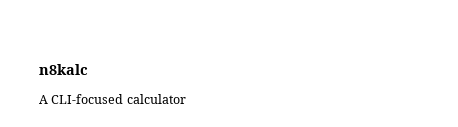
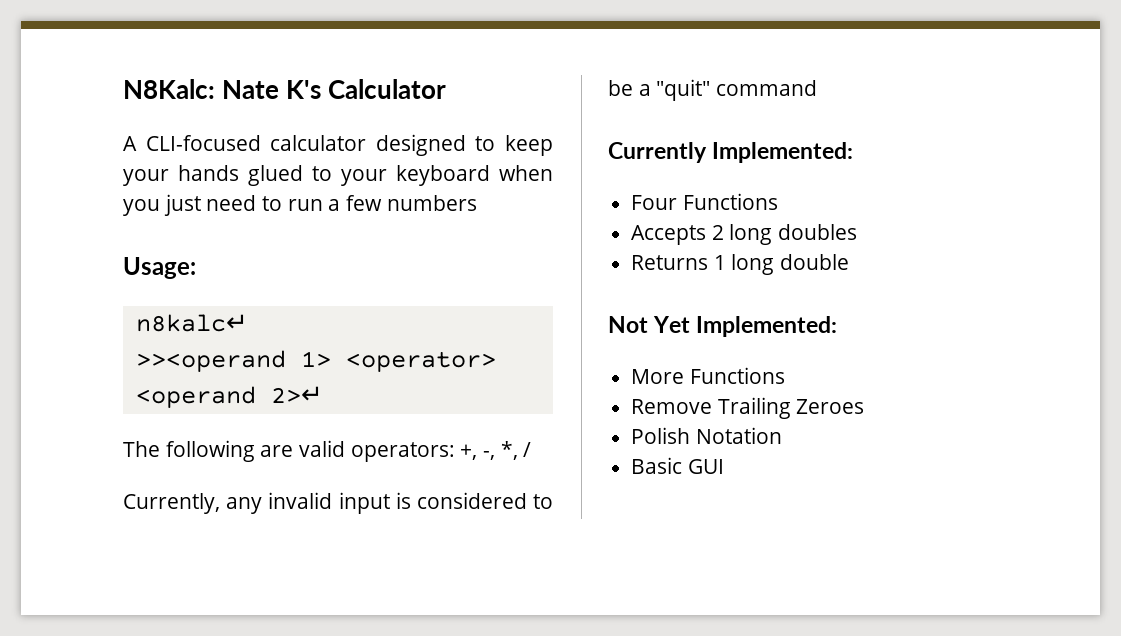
[39,64,88,75] n8kalc -> [123,79,447,99] N8Kalc: Nate K's Calculator
(186, 99) none -> [375,134,553,156] [123,165,553,186] [123,194,477,216] [123,257,196,279] [135,314,248,332] [135,350,496,372] [135,386,323,408] [123,440,532,462] [123,492,553,514] [608,79,817,101] [608,142,854,163] [631,193,778,210] [631,224,858,245] [631,254,850,275] [608,316,838,337] [631,367,785,384] [631,397,865,419] [631,427,782,444] [631,457,724,474] designed to keep your hands glued to your keyboard when you just need to run a few numbers // Usage: // n8kalc↵ // >><operand 1> <operator> <operand 2>↵ // The following are valid operators: +, -, *, / // Currently, any invalid input is considered to be a "quit" command // Currently Implemented: // Four Functions // Accepts 2 long doubles // Returns 1 long double // Not Yet Implemented: // More Functions // Remove Trailing Zeroes // Polish Notation // Basic GUI

